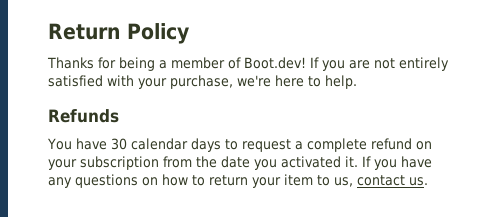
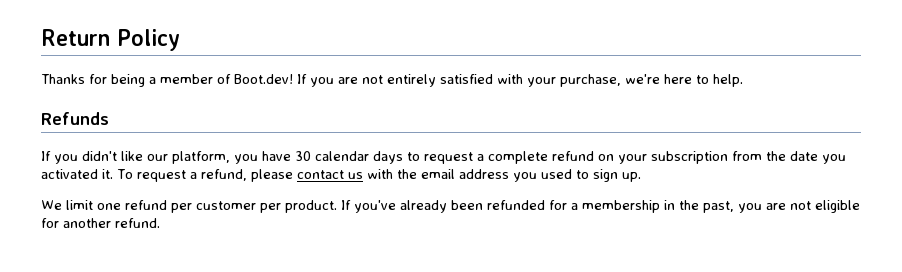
[47,138,72,150] You -> [41,151,258,164] If you didn't like our platform, you
[362,156,432,170] [48,174,428,188] If you have any questions on how to return your item to us, contact us. -> [117,169,641,182] [41,200,860,213] [41,218,160,228] To request a refund, please contact us with the email address you used to sign up. // We limit one refund per customer per product. If you've already been refunded for a membership in the past, you are not eligible for another refund.

